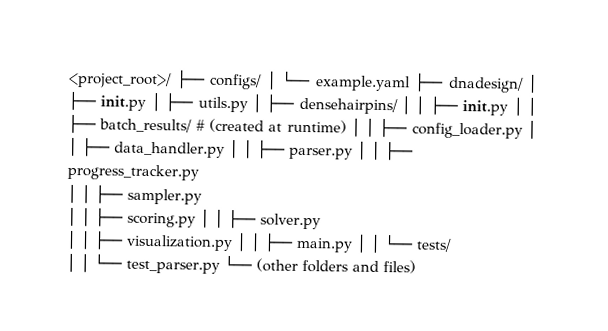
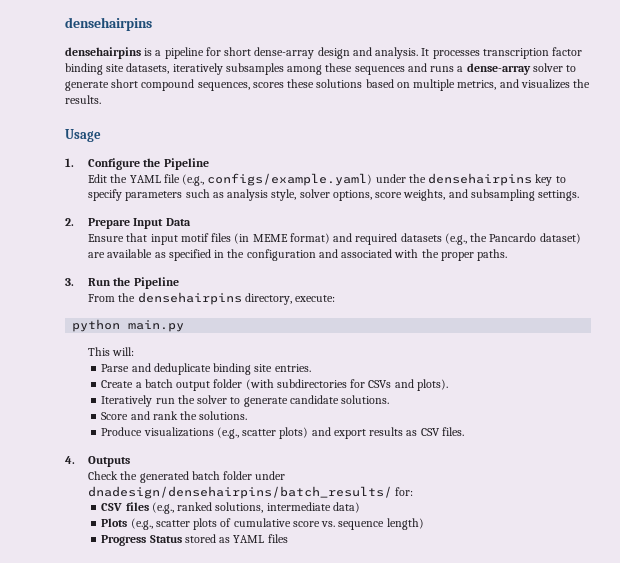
[68,69,538,94] [68,90,537,117] [68,113,537,139] [68,136,414,161] [67,163,199,181] [67,183,202,205] [67,206,321,230] [66,229,452,253] [66,252,416,274] <project_root>/ ├── configs/ │ └── example.yaml ├── dnadesign/ │ ├── init.py │ ├── utils.py │ ├── densehairpins/ │ │ ├── init.py │ │ ├── batch_results/ # (created at runtime) │ │ ├── config_loader.py │ │ ├── data_handler.py │ │ ├── parser.py │ │ ├── progress_tracker.py // │ │ ├── sampler.py // │ │ ├── scoring.py │ │ ├── solver.py // │ │ ├── visualization.py │ │ ├── main.py │ │ └── tests/ // │ │ └── test_parser.py └── (other folders and files) -> [65,17,152,31] [65,47,583,59] [65,63,577,75] [65,79,591,91] [65,95,101,104] [65,129,101,142] [65,158,209,170] [88,173,566,186] [88,189,580,201] [65,218,191,229] [88,233,581,245] [88,249,508,261] [65,277,179,289] [88,292,336,305] [72,319,185,332] [88,347,135,356] [101,363,311,375] [101,379,448,391] [101,395,390,407] [101,411,248,420] [101,427,464,439] [65,456,131,467] [88,471,286,483] [88,486,414,499] [101,502,360,514] [101,518,424,530] [101,534,288,546] densehairpins // densehairpins is a pipeline for short dense-array design and analysis. It processes transcription factor binding site datasets, iteratively subsamples among these sequences and runs a dense-array solver to generate short compound sequences, scores these solutions based on multiple metrics, and visualizes the results. // Usage // 1. Configure the Pipeline // Edit the YAML file (e.g., configs/example.yaml) under the densehairpins key to specify parameters such as analysis style, solver options, score weights, and subsampling settings. // 2. Prepare Input Data // Ensure that input motif files (in MEME format) and required datasets (e.g., the Pancardo dataset) are available as specified in the configuration and associated with the proper paths. // 3. Run the Pipeline // From the densehairpins directory, execute: // python main.py // This will: // Parse and deduplicate binding site entries. // Create a batch output folder (with subdirectories for CSVs and plots). // Iteratively run the solver to generate candidate solutions. // Score and rank the solutions. // Produce visualizations (e.g., scatter plots) and export results as CSV files. // 4. Outputs // Check the generated batch folder under dnadesign/densehairpins/batch_results/ for: // CSV files (e.g., ranked solutions, intermediate data) // Plots (e.g., scatter plots of cumulative score vs. sequence length) // Progress Status stored as YAML files

